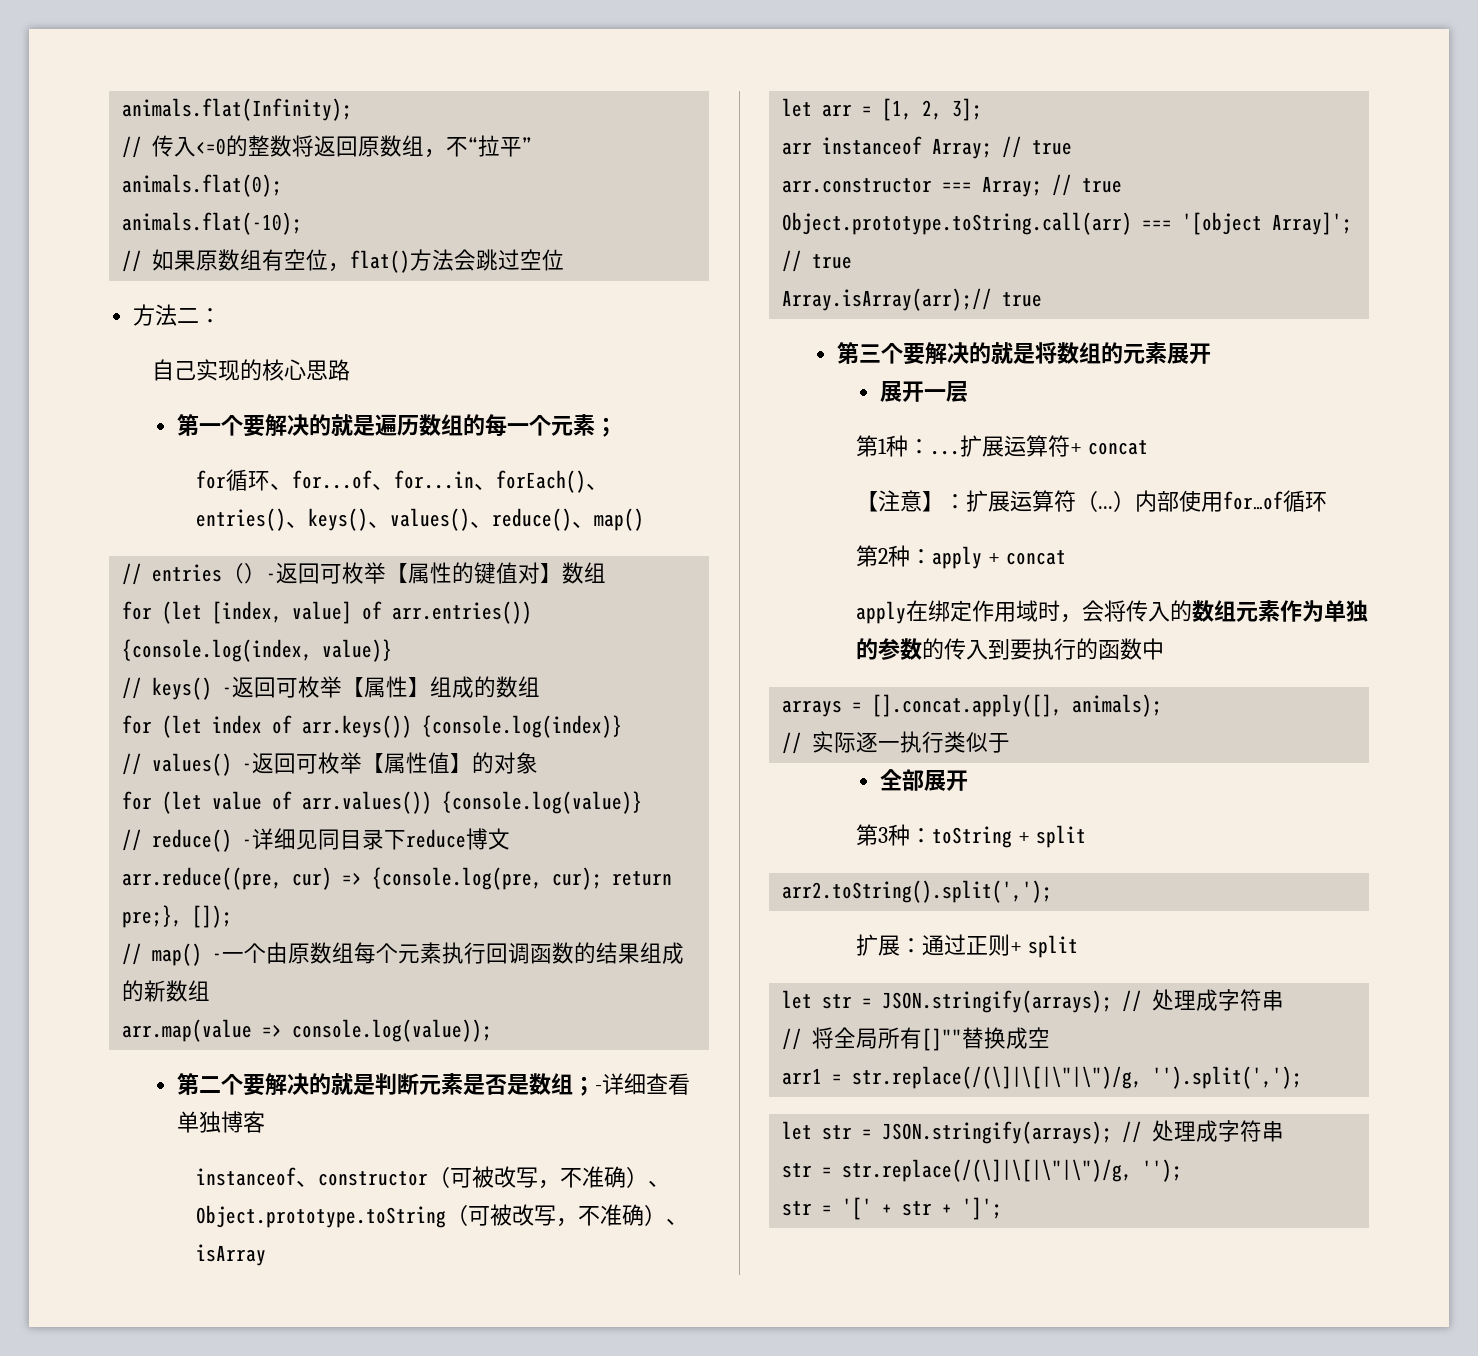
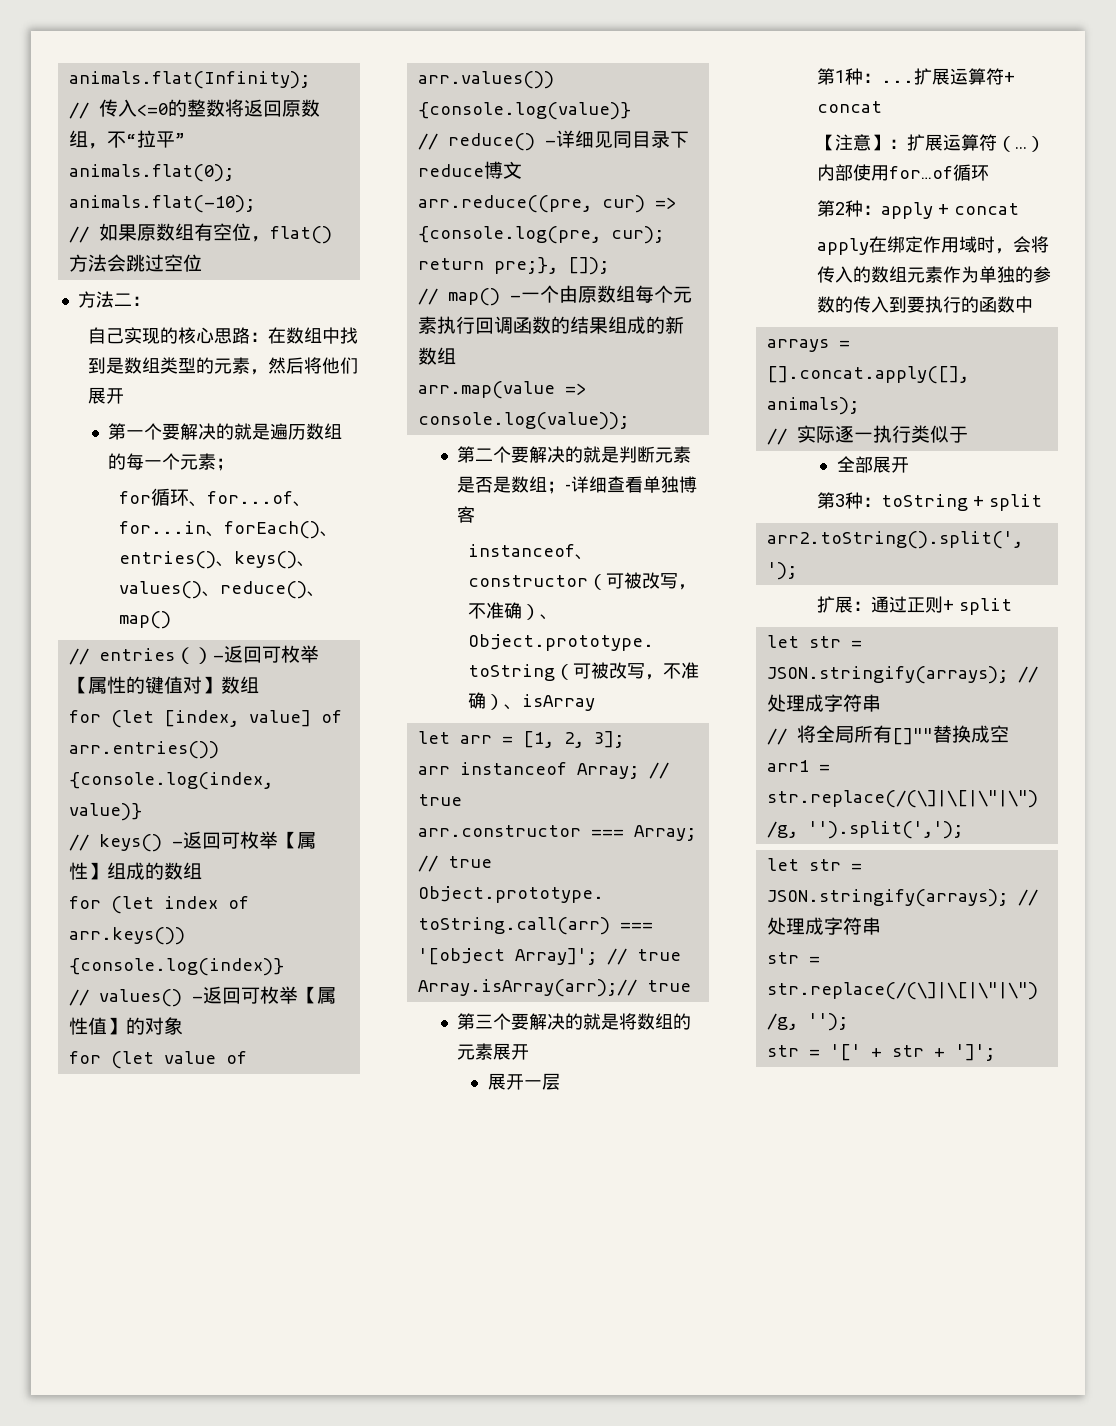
(351, 370) none -> [250,327,359,344] [88,357,359,375] [88,387,125,404] ：在数组中找到是数组类型的元素，然后将他们展开

